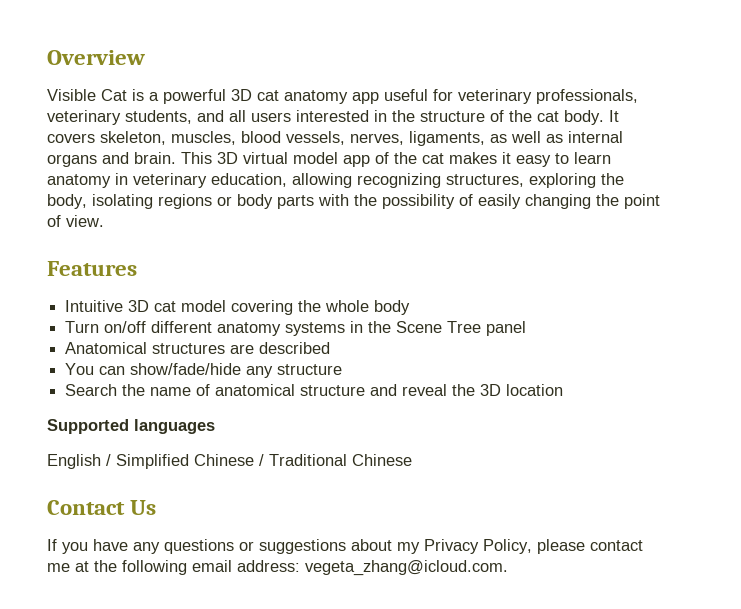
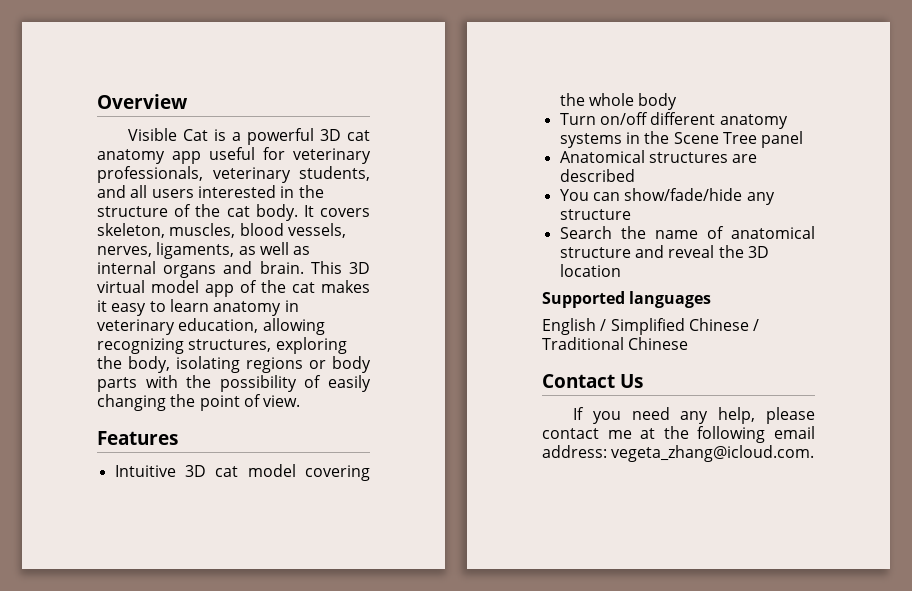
[93,539,532,554] have any questions or suggestions about my Privacy Policy, -> [631,407,756,424] need any help,

